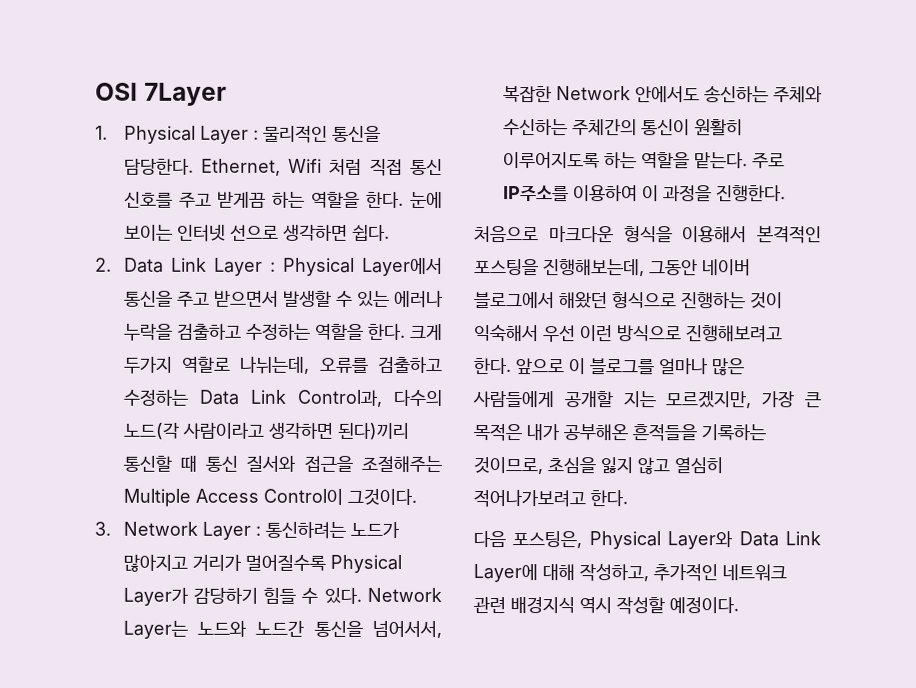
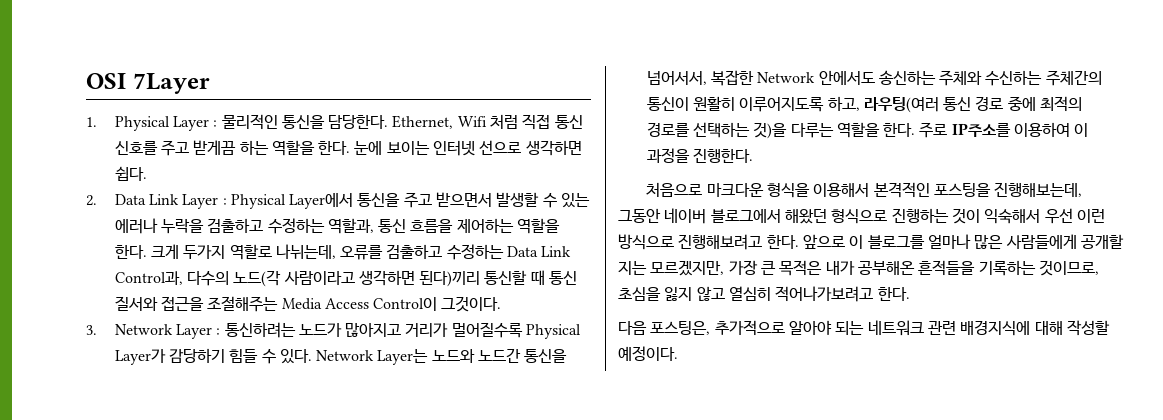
(311, 331) none -> [327,218,514,234] 역할과, 통신 흐름을 제어하는
[122,488,191,507] Multiple -> [281,298,322,310] Media
[603,152,748,169] 하는 역할을 맡는다. -> [827,96,1083,113] [646,122,916,139] 하고, 라우팅(여러 통신 경로 중에 최적의 경로를 선택하는 것)을 다루는 역할을 한다.
[588,531,821,550] [473,563,787,583] [473,597,612,614] Physical Layer와 Data Link Layer에 대해 작성하고, 추가적인 네트워크 관련 배경지식 역시 -> [714,320,1063,336] 추가적으로 알아야 되는 네트워크 관련 배경지식에 대해

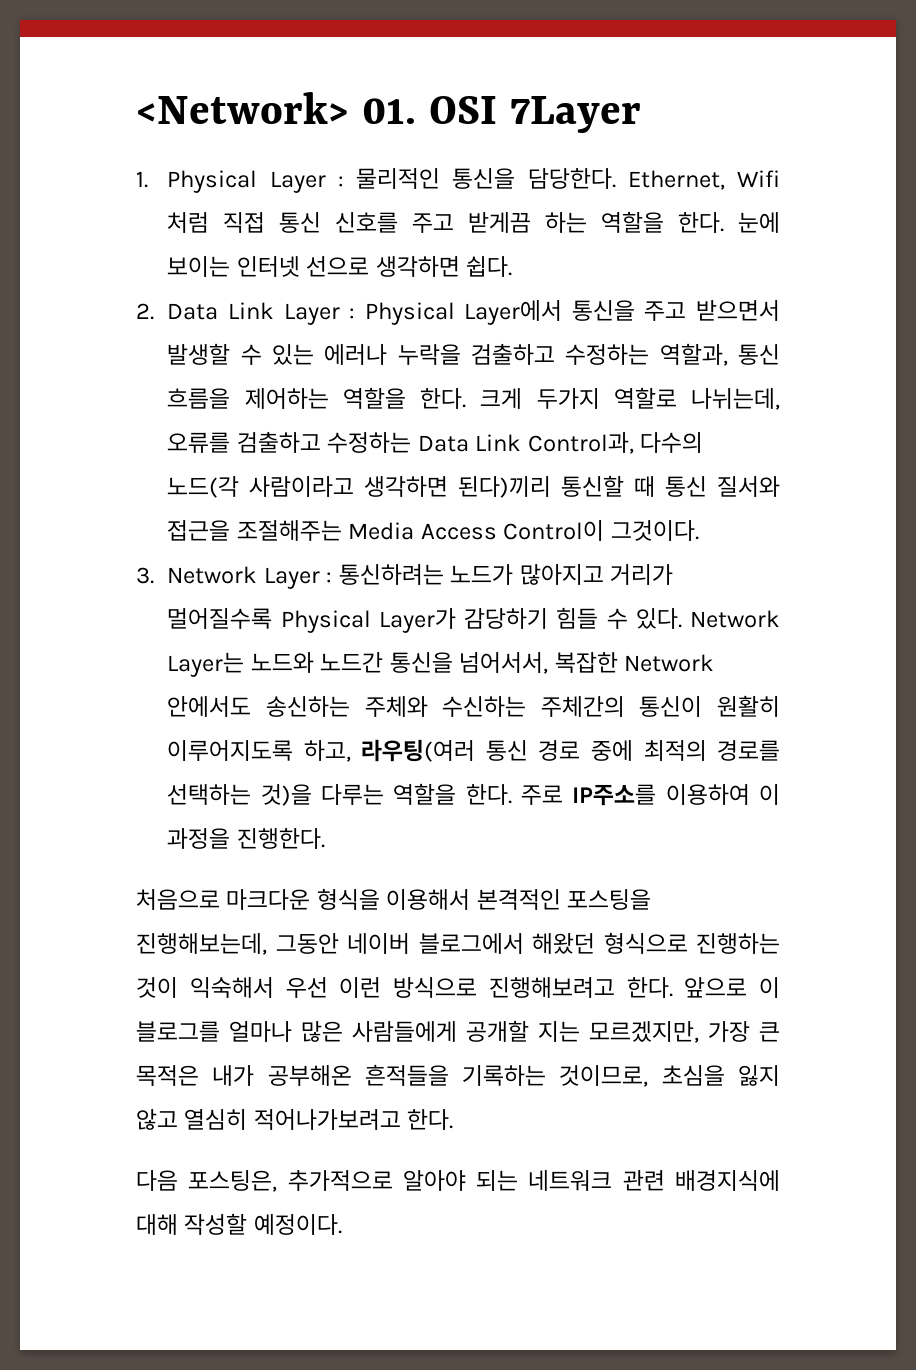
(86, 81) none -> [136,92,416,124] <Network> 01.

